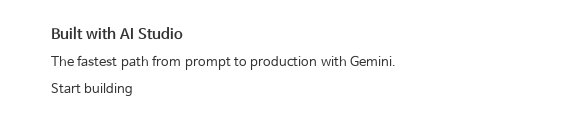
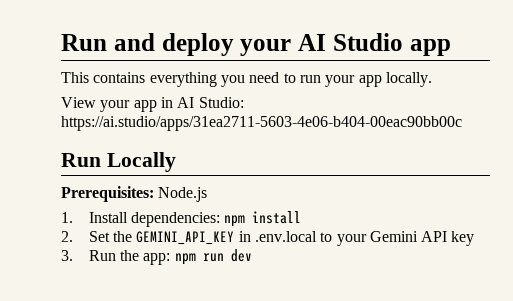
[51,26,183,40] [51,55,396,70] [51,83,134,97] Built with AI Studio // The fastest path from prompt to production with Gemini. // Start building -> [61,33,451,56] [61,72,432,87] [61,97,244,112] [61,116,462,131] [61,152,176,172] [61,186,208,202] [61,211,302,227] [61,231,475,246] [61,249,252,265] Run and deploy your AI Studio app // This contains everything you need to run your app locally. // View your app in AI Studio: https://ai.studio/apps/31ea2711-5603-4e06-b404-00eac90bb00c // Run Locally // Prerequisites: Node.js // 1. Install dependencies: npm install // 2. Set the GEMINI_API_KEY in .env.local to your Gemini API key // 3. Run the app: npm run dev

